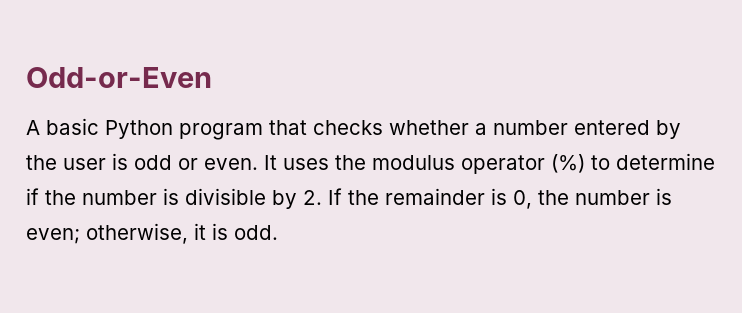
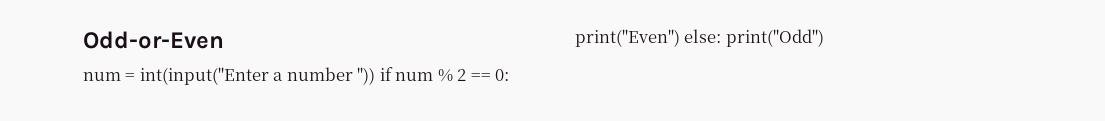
[26,118,681,140] [26,153,715,174] [26,188,672,209] [26,223,278,244] A basic Python program that checks whether a number entered by the user is odd or even. It uses the modulus operator (%) to determine if the number is divisible by 2. If the remainder is 0, the number is even; otherwise, it is odd. -> [83,67,510,85] [575,29,824,47] num = int(input("Enter a number ")) if num % 2 == 0: print("Even") else: print("Odd")

